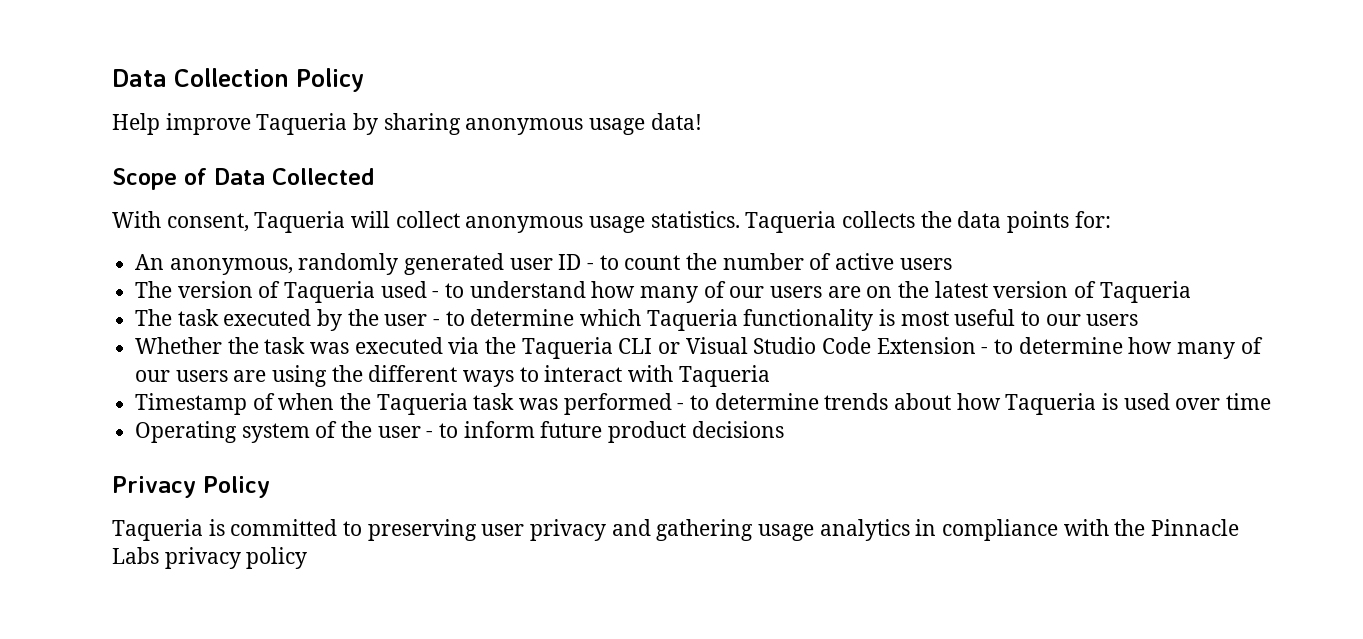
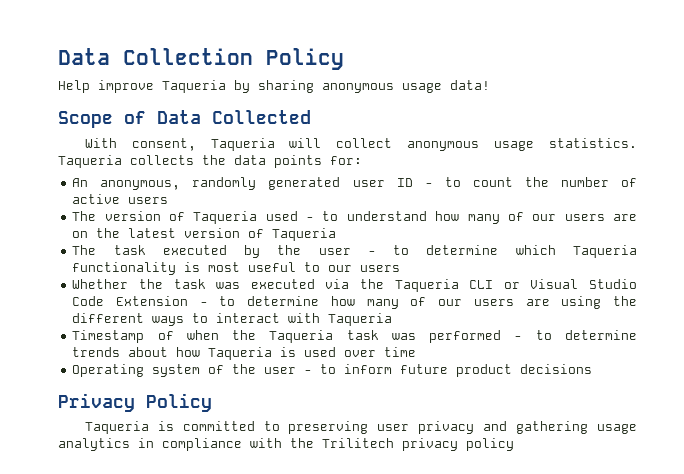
[1151,519,1240,536] [112,547,159,564] Pinnacle Labs -> [322,438,394,448] Trilitech

